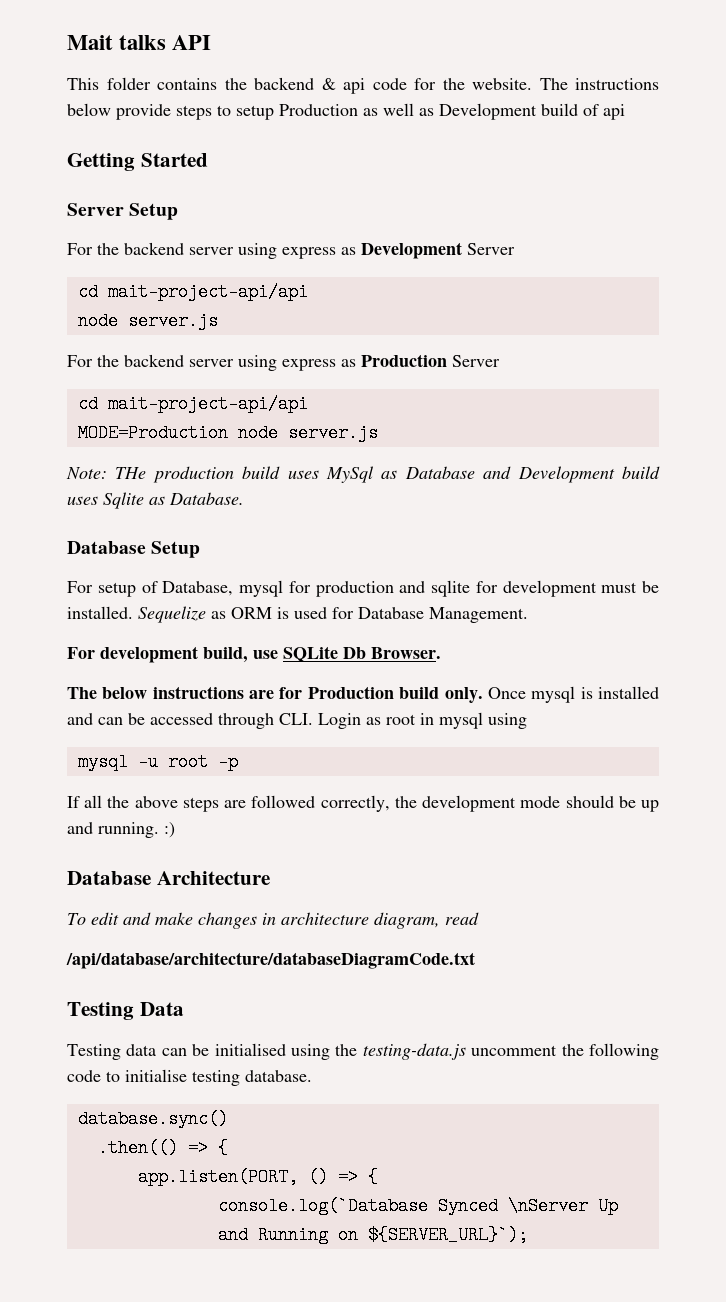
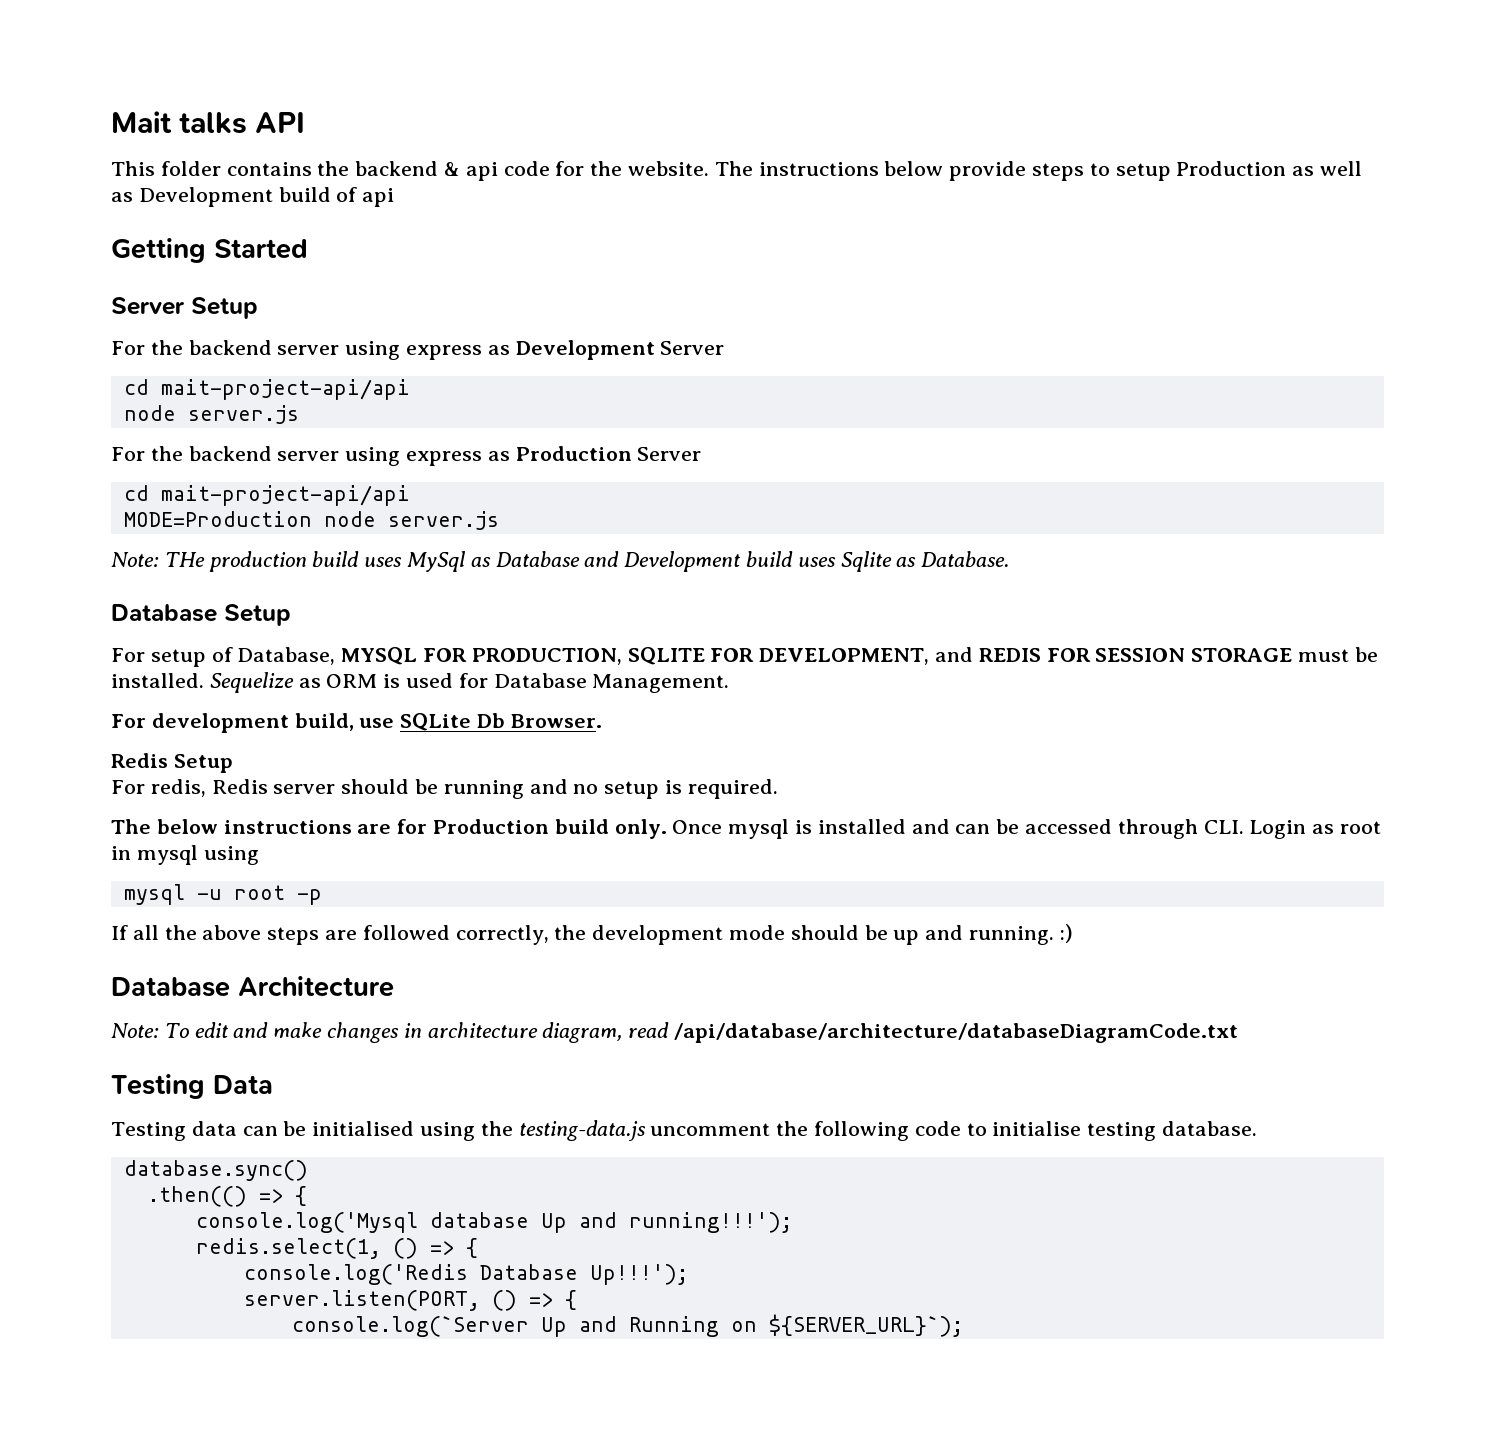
[239,580,597,597] mysql for production and sqlite for development -> [341,647,1293,665] MYSQL FOR PRODUCTION, SQLITE FOR DEVELOPMENT, and REDIS FOR SESSION STORAGE
(441, 653) none -> [111,753,233,773] [111,779,778,799] // Redis Setup // For redis, Redis server should be running and no setup is required.
(270, 878) none -> [111,1023,159,1038] Note:
(479, 918) // -> (670, 1030) none
[137,1168,378,1186] [217,1197,588,1215] app.listen(PORT, () => { // console.log(`Database Synced \nServer -> [195,1212,792,1233] [195,1238,478,1259] [243,1264,688,1285] [243,1290,577,1311] [291,1316,529,1337] console.log('Mysql database Up and running!!!'); // redis.select(1, () => { // console.log('Redis Database Up!!!'); // server.listen(PORT, () => { // console.log(`Server

